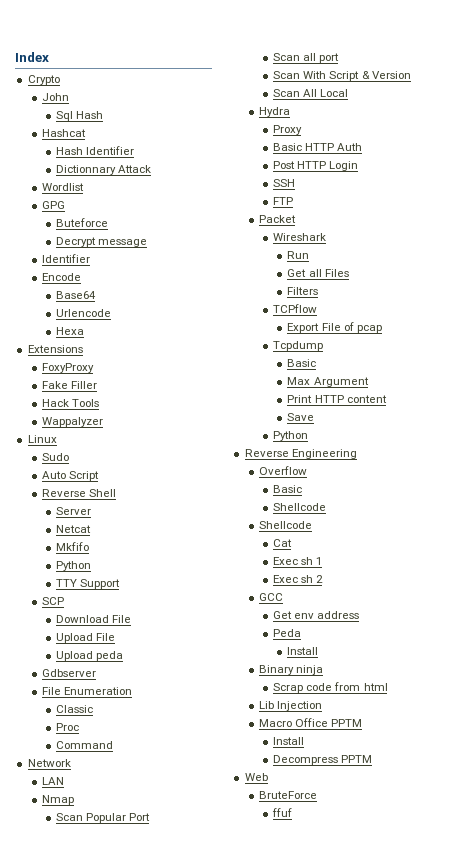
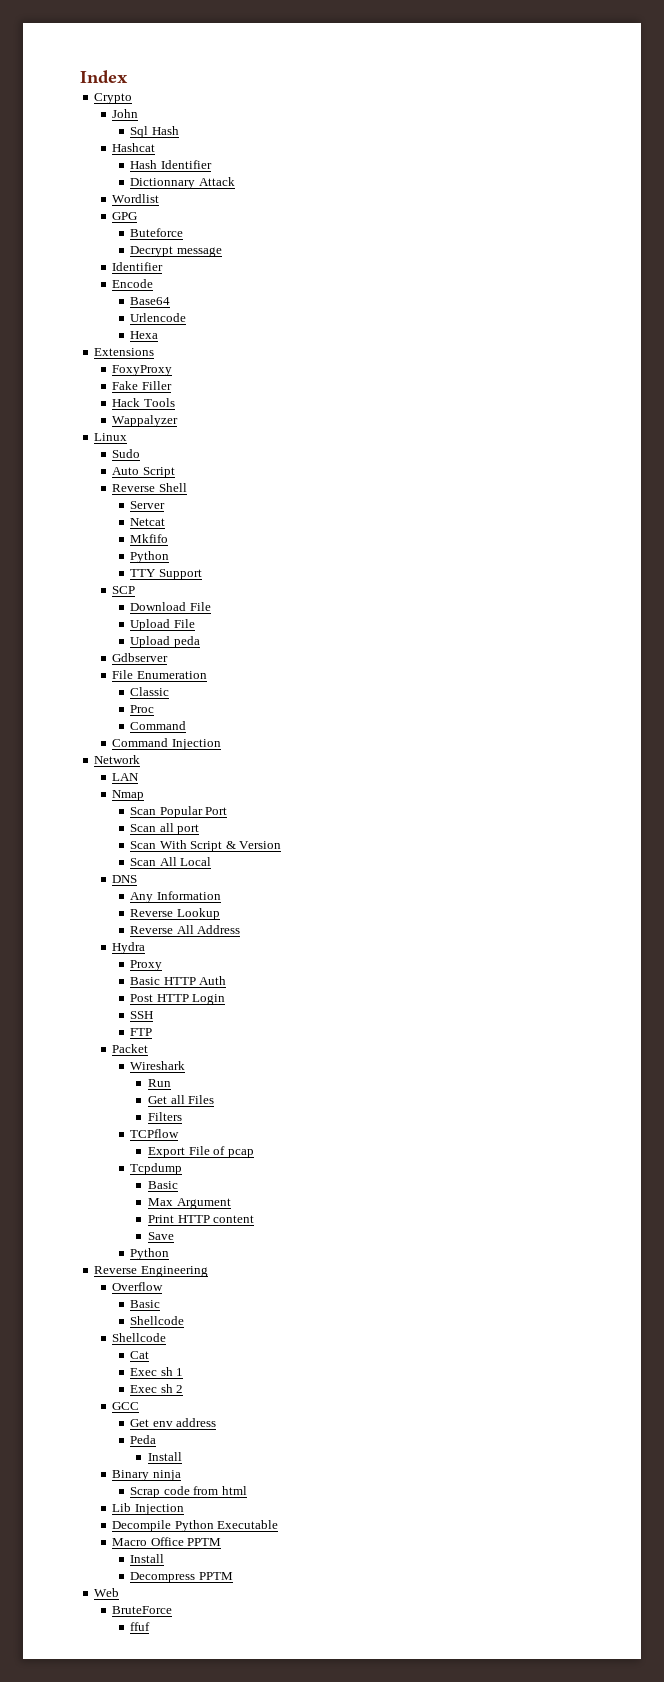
(114, 745) none -> [112,738,221,750] // Command Injection
(349, 93) none -> [112,875,138,883] [130,891,221,903] [130,908,220,920] [130,925,241,934] // DNS // Any Information // Reverse Lookup // Reverse All Address
(323, 706) none -> [112,1520,279,1532] // Decompile Python Executable

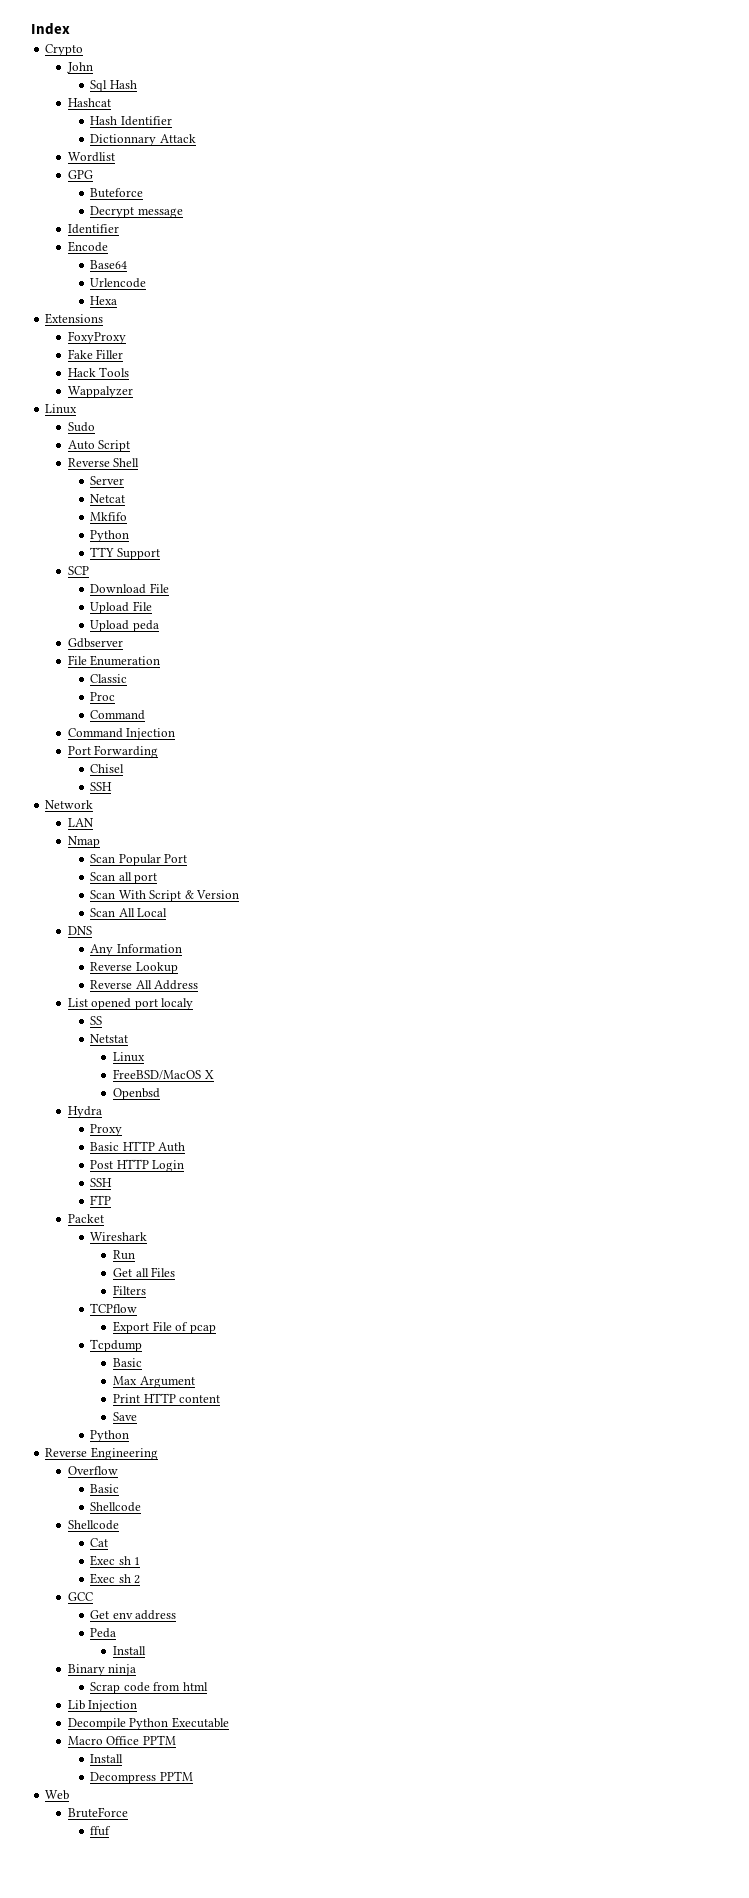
(221, 744) none -> [67,745,159,758] [90,764,125,773] [90,782,113,791] // Port Forwarding // Chisel // SSH
(241, 929) none -> [67,998,194,1010] [90,1016,103,1025] [90,1034,129,1043] [113,1052,146,1062] [113,1069,214,1080] [113,1088,161,1100] // List opened port localy // SS // Netstat // Linux // FreeBSD/MacOS X // Openbsd

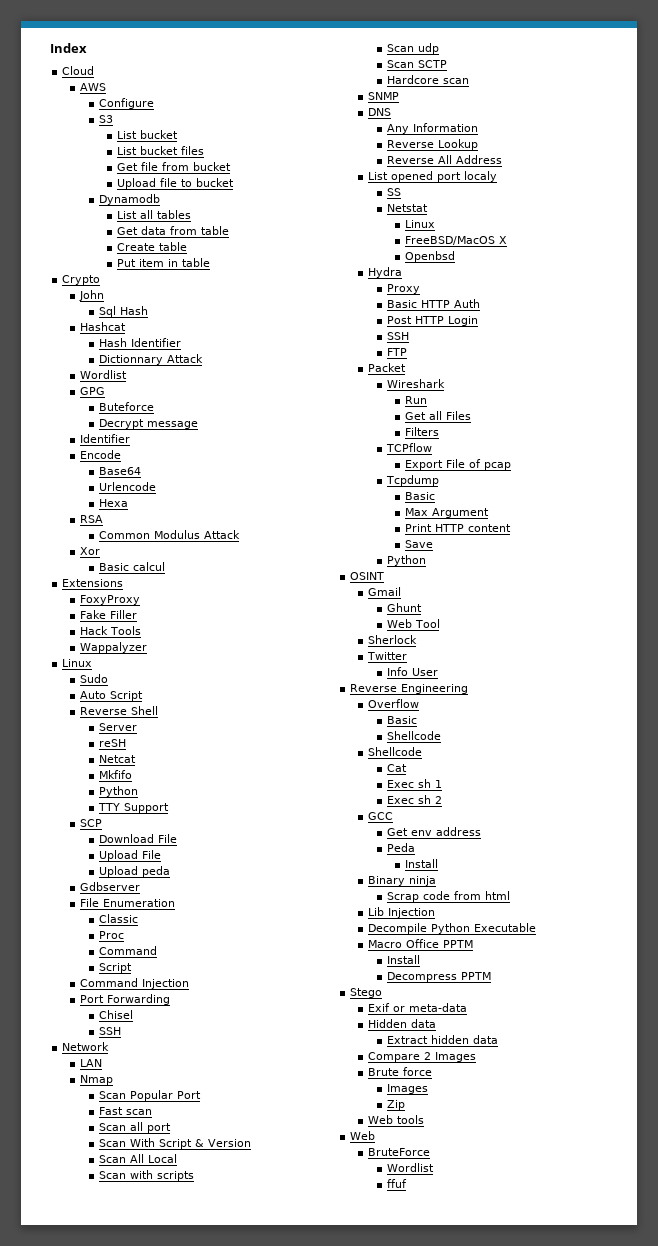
(70, 29) none -> [62,66,95,75] [80,83,107,91] [98,98,154,109] [98,115,113,123] [116,130,178,139] [116,146,204,155] [116,162,231,171] [116,178,234,189] [98,194,160,205] [116,210,191,219] [116,226,229,235] [116,242,187,251] [116,258,210,267] // Cloud // AWS // Configure // S3 // List bucket // List bucket files // Get file from bucket // Upload file to bucket // Dynamodb // List all tables // Get data from table // Create table // Put item in table
(118, 300) none -> [80,515,104,523] [98,530,240,539] [80,547,101,555] [98,562,165,571] // RSA // Common Modulus Attack // Xor // Basic calcul
(125, 480) none -> [98,739,126,747] // reSH
(146, 715) none -> [98,963,132,973] // Script
(188, 858) none -> [98,1107,152,1115] // Fast scan
(168, 912) none -> [98,1170,194,1181] [386,43,439,54] [386,60,447,68] [386,75,469,84] [368,92,400,100] // Scan with scripts // Scan udp // Scan SCTP // Hardcore scan // SNMP
(130, 1436) none -> [350,572,385,580] [368,587,402,596] [386,603,422,612] [386,619,440,628] [368,635,418,644] [367,652,408,660] [386,667,438,676] // OSINT // Gmail // Ghunt // Web Tool // Sherlock // Twitter // Info User
(193, 1776) none -> [350,988,383,998] [368,1003,468,1012] [368,1019,437,1028] [386,1035,498,1044] [368,1052,477,1062] [368,1067,433,1076] [386,1084,428,1094] [386,1100,405,1110] [368,1115,425,1124] // Stego // Exif or meta-data // Hidden data // Extract hidden data // Compare 2 Images // Brute force // Images // Zip // Web tools
(128, 1812) none -> [386,1163,434,1172] // Wordlist

